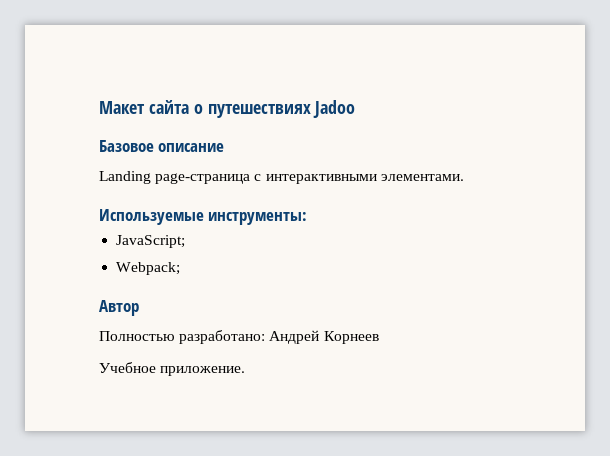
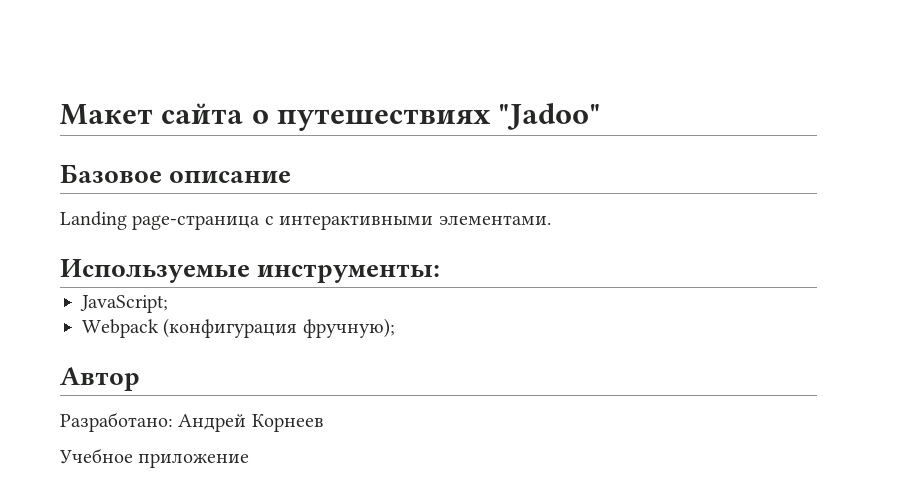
[313,100,356,118] Jadoo -> [498,103,602,130] "Jadoo"
[116,262,181,275] Webpack; -> [82,318,395,338] Webpack (конфигурация фручную);
[99,330,266,344] Полностью разработано: -> [60,412,173,432] Разработано:
[160,366,246,376] приложение. -> [138,453,250,468] приложение

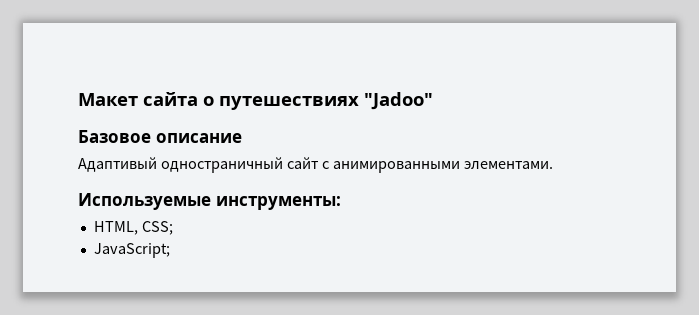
[60,211,434,230] Landing page-страница с интерактивными -> [78,157,460,173] Адаптивый одностраничный сайт с анимированными
(441, 273) none -> [93,221,173,235] // HTML, CSS;
[82,318,395,338] [60,367,140,391] [60,412,324,432] [59,448,250,468] // Webpack (конфигурация фручную); // Автор // Разработано: Андрей Корнеев // Учебное приложение -> (170, 250) none

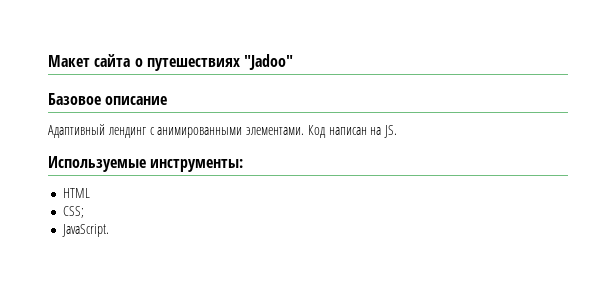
[78,157,319,173] Адаптивый одностраничный сайт -> [48,124,146,138] Адаптивный лендинг
(553, 165) none -> [307,125,398,138] Код написан на JS.
[93,221,138,235] HTML, -> [63,188,91,198] HTML //
[93,243,170,258] JavaScript; -> [62,224,110,237] JavaScript.

